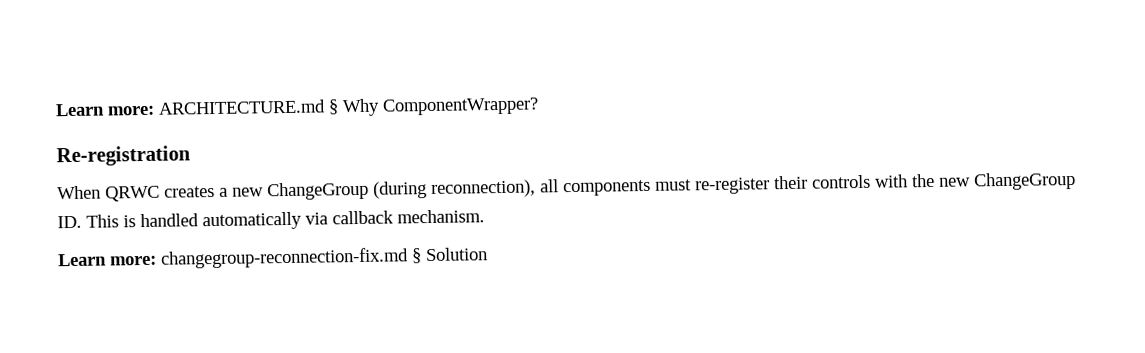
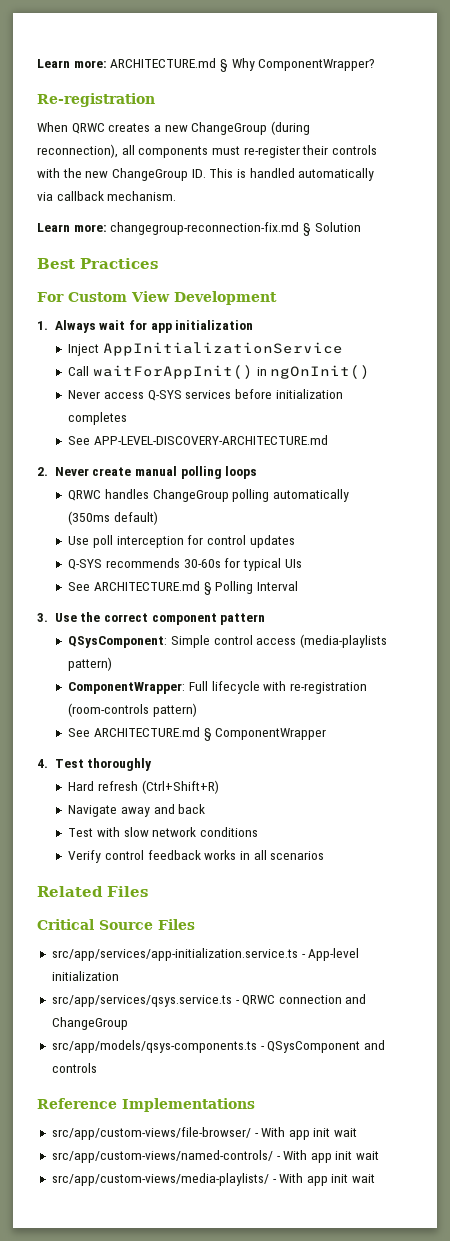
(488, 254) none -> [37,258,158,269] [37,291,277,305] [37,320,254,333] [68,342,344,356] [68,365,371,379] [68,389,343,401] [68,412,128,425] [68,435,329,445] [37,466,258,479] [68,489,350,502] [68,511,159,525] [68,535,295,548] [68,558,302,571] [68,581,299,595] [37,612,266,625] [68,634,388,648] [68,657,113,671] [68,681,368,694] [68,703,198,717] [68,727,327,741] [37,758,153,771] [68,780,219,794] [68,804,206,817] [68,827,259,837] [68,850,325,863] [37,886,148,897] [37,919,195,930] [51,948,360,961] [51,971,119,981] [51,994,367,1007] [51,1017,128,1030] [51,1040,385,1053] [51,1063,97,1073] [37,1098,255,1112] [51,1127,358,1140] [51,1150,380,1163] [51,1173,376,1186] // Best Practices // For Custom View Development // 1. Always wait for app initialization // Inject AppInitializationService // Call waitForAppInit() in ngOnInit() // Never access Q-SYS services before initialization completes // See APP-LEVEL-DISCOVERY-ARCHITECTURE.md // 2. Never create manual polling loops // QRWC handles ChangeGroup polling automatically (350ms default) // Use poll interception for control updates // Q-SYS recommends 30-60s for typical UIs // See ARCHITECTURE.md § Polling Interval // 3. Use the correct component pattern // QSysComponent: Simple control access (media-playlists pattern) // ComponentWrapper: Full lifecycle with re-registration (room-controls pattern) // See ARCHITECTURE.md § ComponentWrapper // 4. Test thoroughly // Hard refresh (Ctrl+Shift+R) // Navigate away and back // Test with slow network conditions // Verify control feedback works in all scenarios // Related Files // Critical Source Files // src/app/services/app-initialization.service.ts - App-level initialization // src/app/services/qsys.service.ts - QRWC connection and ChangeGroup // src/app/models/qsys-components.ts - QSysComponent and controls // Reference Implementations // src/app/custom-views/file-browser/ - With app init wait // src/app/custom-views/named-controls/ - With app init wait // src/app/custom-views/media-playlists/ - With app init wait

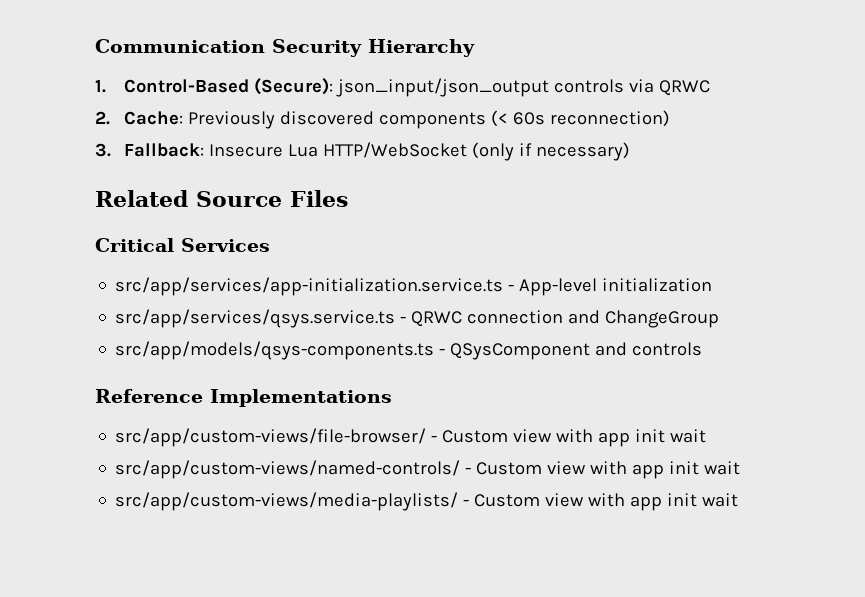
[37,58,376,72] [37,93,155,107] [37,121,310,135] [37,144,377,158] [37,168,375,181] [37,191,177,201] [37,222,361,236] [37,258,158,269] [37,291,277,305] [37,320,254,333] [68,342,344,356] [68,365,371,379] [68,389,343,401] [68,412,128,425] [68,435,329,445] [37,466,258,479] [68,489,350,502] [68,511,159,525] [68,535,295,548] [68,558,302,571] [68,581,299,595] [37,612,266,625] [68,634,388,648] [68,657,113,671] [68,681,368,694] [68,703,198,717] [68,727,327,741] [37,758,153,771] [68,780,219,794] [68,804,206,817] [68,827,259,837] [68,850,325,863] Learn more: ARCHITECTURE.md § Why ComponentWrapper? // Re-registration // When QRWC creates a new ChangeGroup (during reconnection), all components must re-register their controls with the new ChangeGroup ID. This is handled automatically via callback mechanism. // Learn more: changegroup-reconnection-fix.md § Solution // Best Practices // For Custom View Development // 1. Always wait for app initialization // Inject AppInitializationService // Call waitForAppInit() in ngOnInit() // Never access Q-SYS services before initialization completes // See APP-LEVEL-DISCOVERY-ARCHITECTURE.md // 2. Never create manual polling loops // QRWC handles ChangeGroup polling automatically (350ms default) // Use poll interception for control updates // Q-SYS recommends 30-60s for typical UIs // See ARCHITECTURE.md § Polling Interval // 3. Use the correct component pattern // QSysComponent: Simple control access (media-playlists pattern) // ComponentWrapper: Full lifecycle with re-registration (room-controls pattern) // See ARCHITECTURE.md § ComponentWrapper // 4. Test thoroughly // Hard refresh (Ctrl+Shift+R) // Navigate away and back // Test with slow network conditions // Verify control feedback works in all scenarios -> [95,39,475,57] [95,78,711,97] [95,110,671,129] [95,142,631,161] Communication Security Hierarchy // 1. Control-Based (Secure): json_input/json_output controls via QRWC // 2. Cache: Previously discovered components (< 60s reconnection) // 3. Fallback: Insecure Lua HTTP/WebSocket (only if necessary)
(103, 891) none -> [196,191,282,207] Source
[99,919,195,930] Source Files -> [181,238,270,252] Services
[261,1127,286,1137] With -> [442,429,594,443] Custom view with
[283,1150,308,1160] With -> [476,461,628,475] Custom view with
[279,1173,304,1183] With -> [474,493,626,507] Custom view with

